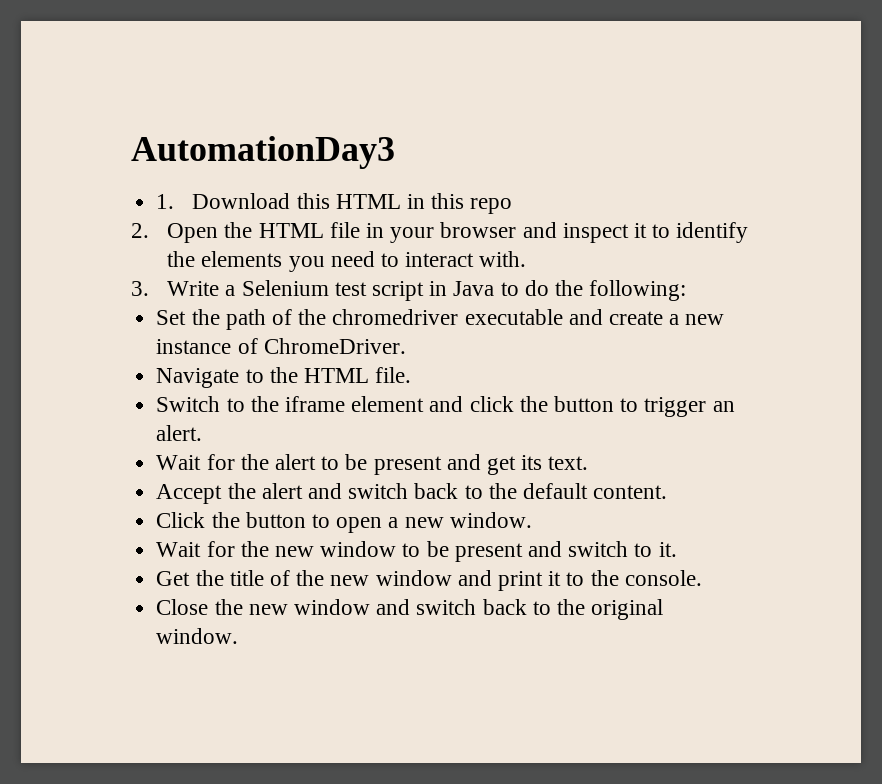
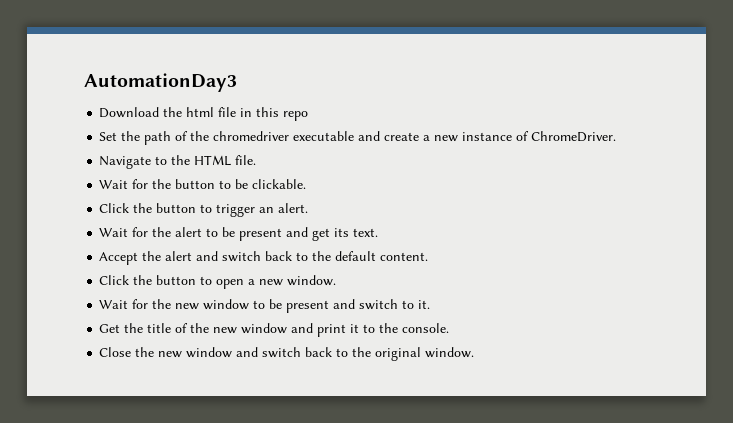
[156,193,401,209] 1. Download this HTML -> [99,107,237,118] Download the html file
[131,222,749,243] [167,251,527,272] [131,280,687,301] // 2. Open the HTML file in your browser and inspect it to identify the elements you need to interact with. // 3. Write a Selenium test script in Java to do the following: -> (309, 116) none
[156,396,514,412] Switch to the iframe element and click -> [99,179,307,189] [99,203,130,213] Wait for the button to be clickable. // Click

